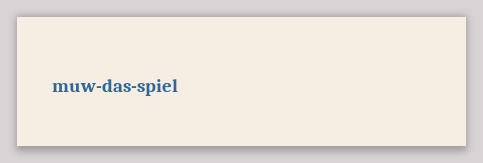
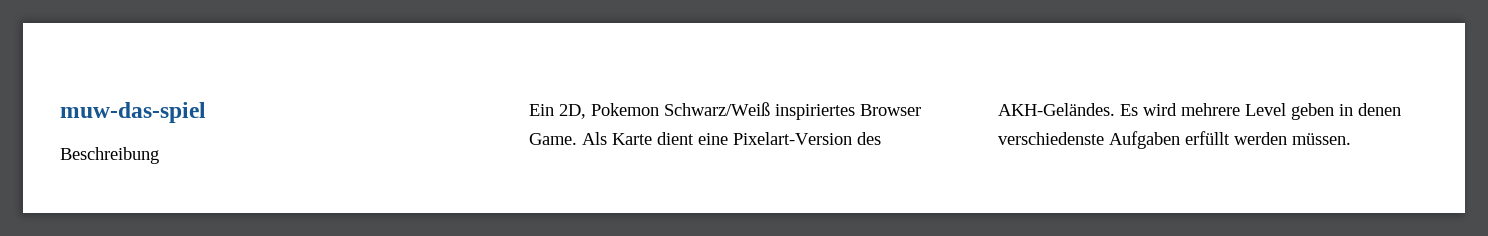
(178, 87) none -> [60,147,159,164] [529,102,921,120] [529,132,881,145] [998,103,1401,120] [998,131,1351,149] // Beschreibung // Ein 2D, Pokemon Schwarz/Weiß inspiriertes Browser Game. Als Karte dient eine Pixelart-Version des AKH-Geländes. Es wird mehrere Level geben in denen verschiedenste Aufgaben erfüllt werden müssen.

